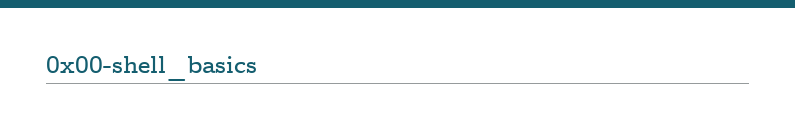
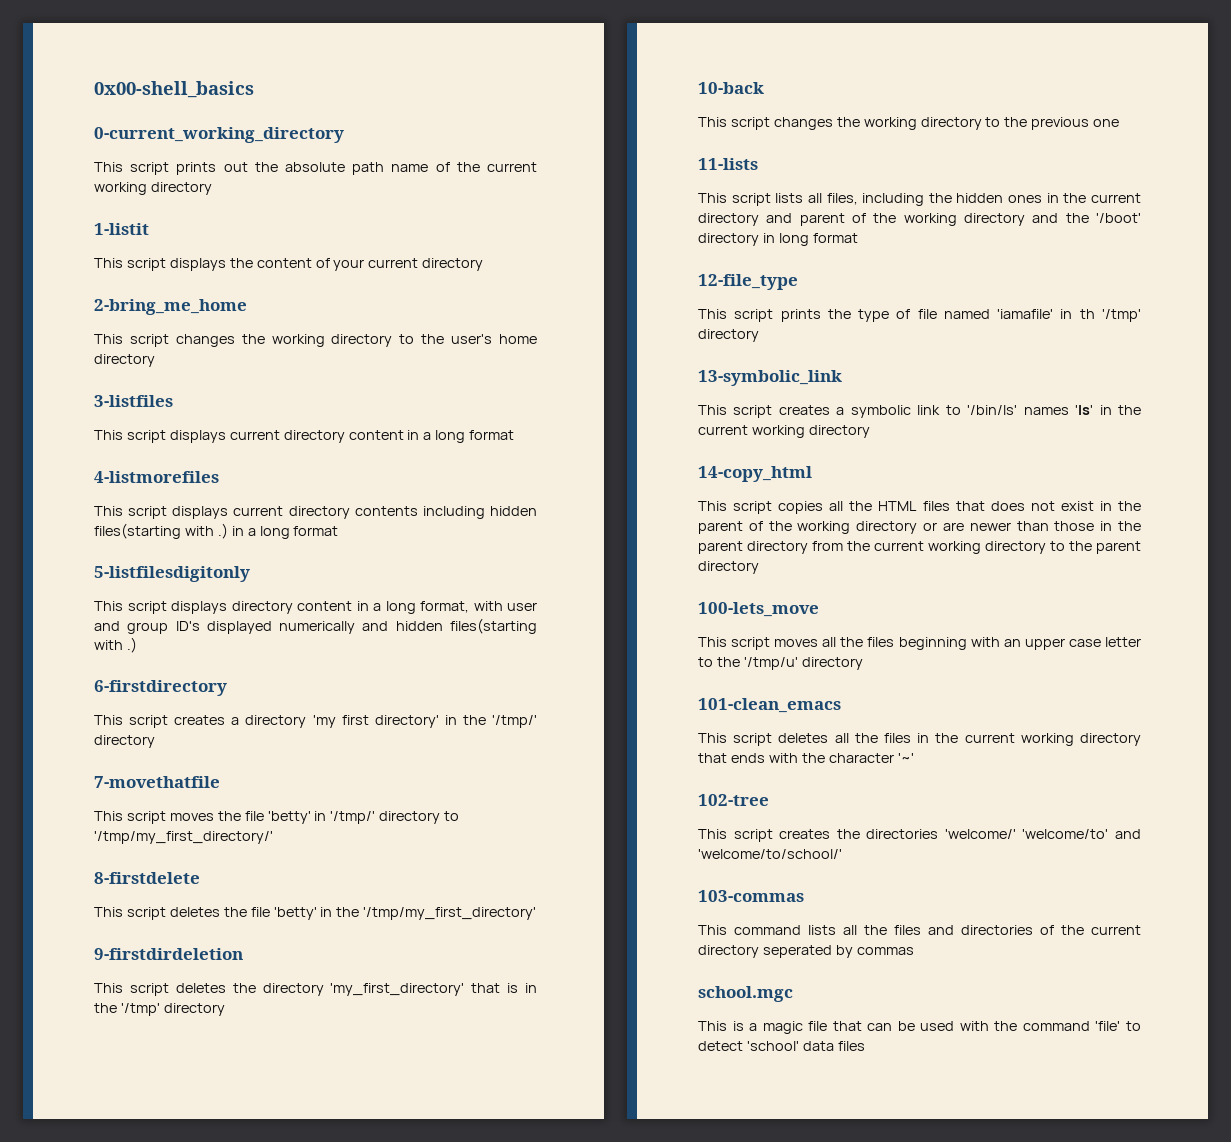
(257, 68) none -> [94,127,344,143] [94,162,537,175] [94,182,212,195] [94,223,149,235] [94,258,484,271] [94,299,247,315] [94,334,538,347] [94,354,155,367] [94,395,173,407] [94,430,515,443] [94,471,219,483] [94,506,537,519] [94,523,339,539] [94,566,250,582] [94,601,537,614] [94,618,537,634] [94,637,137,653] [94,680,227,696] [94,715,537,728] [94,735,155,748] [94,776,220,788] [94,811,460,824] [94,831,273,844] [94,872,200,884] [94,907,537,920] [94,948,243,960] [94,983,537,996] [94,1003,225,1016] [698,82,764,94] [698,117,1120,130] [698,158,758,170] [698,193,1141,206] [698,213,1141,226] [698,233,858,246] [698,274,798,290] [698,309,1141,322] [698,329,759,342] [698,370,842,386] [698,405,1141,418] [698,425,870,438] [698,466,812,482] [698,501,1141,514] [698,521,1141,534] [698,541,1141,554] [698,561,759,574] [698,602,819,617] [698,637,1141,650] [698,657,863,670] [698,698,841,713] [698,733,1141,746] [698,753,914,763] [698,794,769,806] [698,829,1141,842] [698,849,842,859] [698,890,804,902] [698,925,1141,935] [698,945,914,958] [698,986,793,1002] [698,1021,1141,1034] [698,1041,865,1051] // 0-current_working_directory // This script prints out the absolute path name of the current working directory // 1-listit // This script displays the content of your current directory // 2-bring_me_home // This script changes the working directory to the user's home directory // 3-listfiles // This script displays current directory content in a long format // 4-listmorefiles // This script displays current directory contents including hidden files(starting with .) in a long format // 5-listfilesdigitonly // This script displays directory content in a long format, with user and group ID's displayed numerically and hidden files(starting with .) // 6-firstdirectory // This script creates a directory 'my first directory' in the '/tmp/' directory // 7-movethatfile // This script moves the file 'betty' in '/tmp/' directory to '/tmp/my_first_directory/' // 8-firstdelete // This script deletes the file 'betty' in the '/tmp/my_first_directory' // 9-firstdirdeletion // This script deletes the directory 'my_first_directory' that is in the '/tmp' directory // 10-back // This script changes the working directory to the previous one // 11-lists // This script lists all files, including the hidden ones in the current directory and parent of the working directory and the '/boot' directory in long format // 12-file_type // This script prints the type of file named 'iamafile' in th '/tmp' directory // 13-symbolic_link // This script creates a symbolic link to '/bin/ls' names 'ls' in the current working directory // 14-copy_html // This script copies all the HTML files that does not exist in the parent of the working directory or are newer than those in the parent directory from the current working directory to the parent directory // 100-lets_move // This script moves all the files beginning with an upper case letter to the '/tmp/u' directory // 101-clean_emacs // This script deletes all the files in the current working directory that ends with the character '~' // 102-tree // This script creates the directories 'welcome/' 'welcome/to' and 'welcome/to/school/' // 103-commas // This command lists all the files and directories of the current directory seperated by commas // school.mgc // This is a magic file that can be used with the command 'file' to detect 'school' data files

